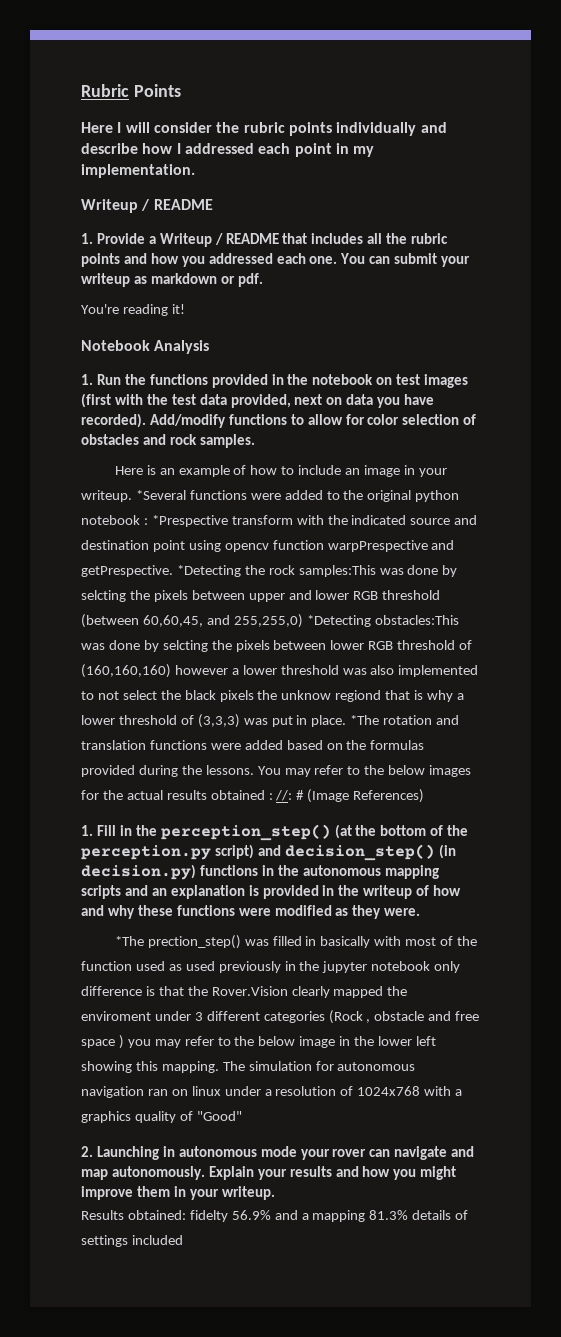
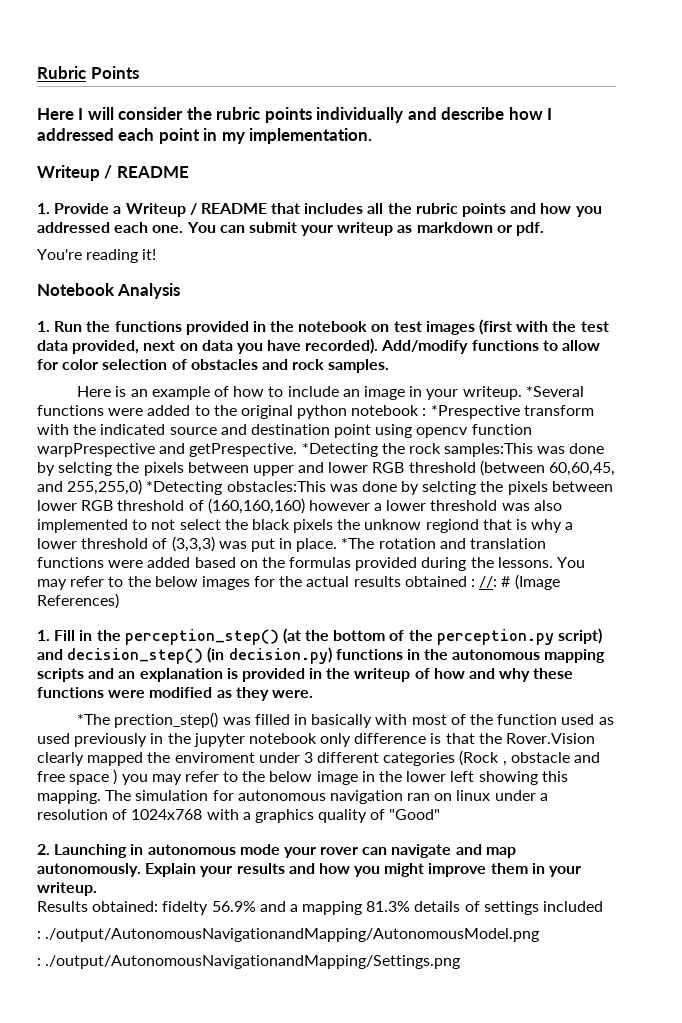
(183, 1240) none -> [37,928,540,942] [37,955,461,969] // : ./output/AutonomousNavigationandMapping/AutonomousModel.png // : ./output/AutonomousNavigationandMapping/Settings.png

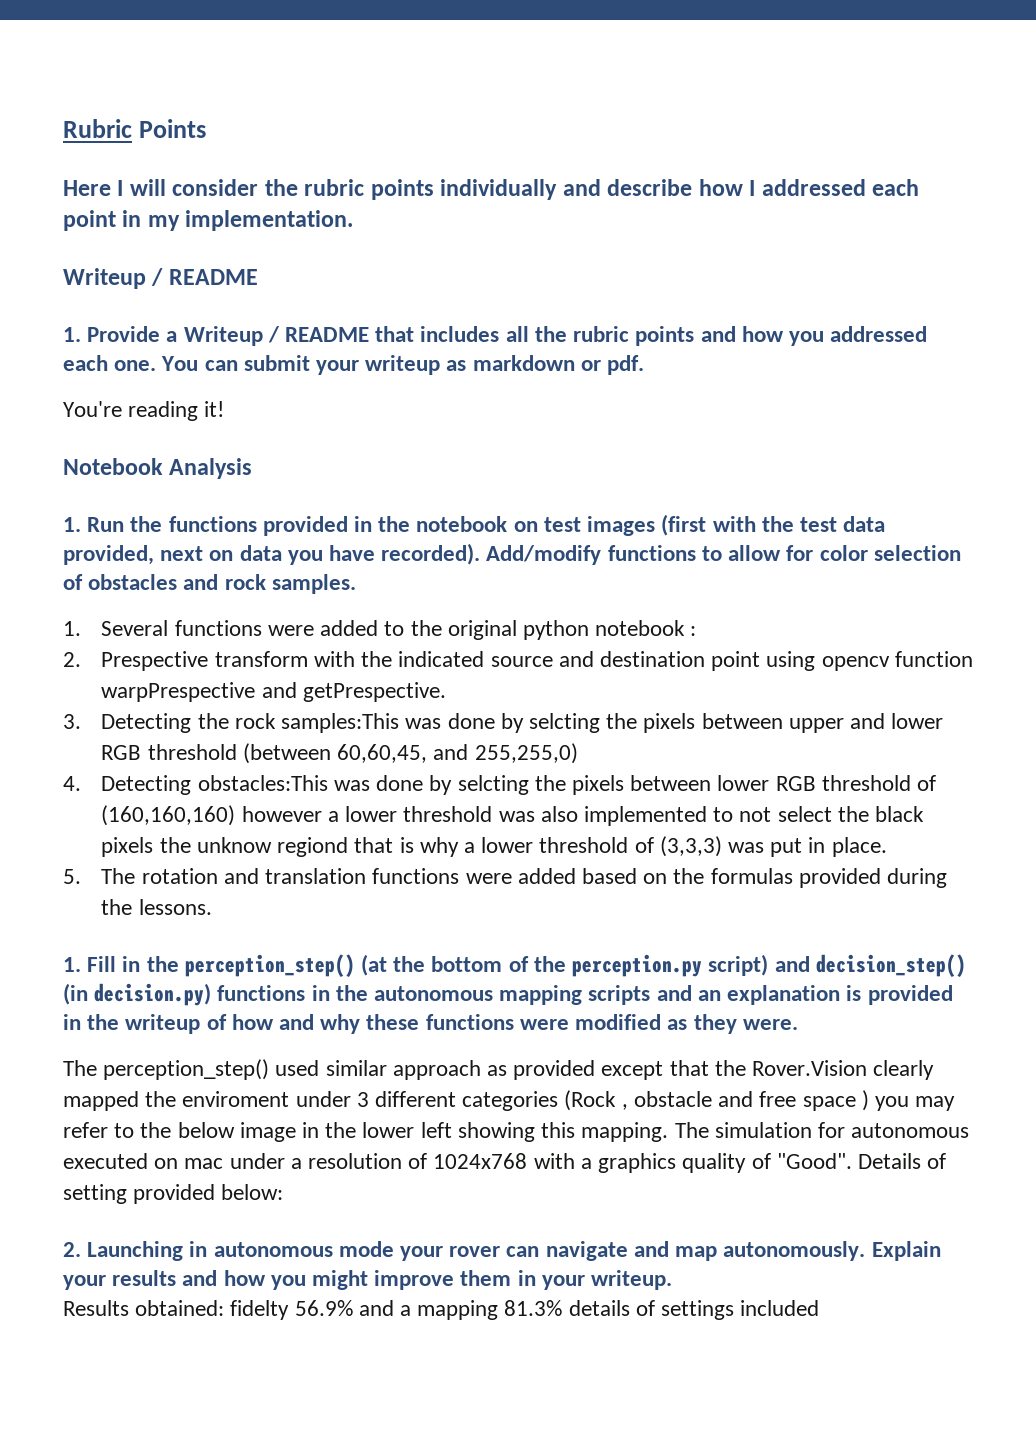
[77,386,584,400] Here is an example of how to include an image in your writeup. *Several -> [63,620,169,636] 1. Several
[430,405,520,419] *Prespective -> [63,651,209,671] // 2. Prespective
[301,443,378,457] *Detecting -> [63,713,192,733] // 3. Detecting
[146,481,223,495] *Detecting -> [63,775,192,795] // 4. Detecting
[341,538,375,549] *The -> [63,868,136,884] // 5. The
[557,557,586,568] [37,574,560,590] [37,593,119,609] You may refer to the below images for the actual results obtained : //: # (Image References) -> (212, 907) none
[77,712,614,728] [37,733,442,747] *The prection_step() was filled in basically with most of the function used as used previously in the jupyter notebook only difference is -> [63,1059,664,1080] The perception_step() used similar approach as provided except
[329,790,491,804] navigation ran on linux -> [63,1153,224,1169] executed on mac
[389,809,441,820] "Good" -> [776,1153,947,1169] [63,1184,284,1204] "Good". Details of setting provided below:
[37,928,540,942] [37,955,461,969] // : ./output/AutonomousNavigationandMapping/AutonomousModel.png // : ./output/AutonomousNavigationandMapping/Settings.png -> (820, 1308) none

